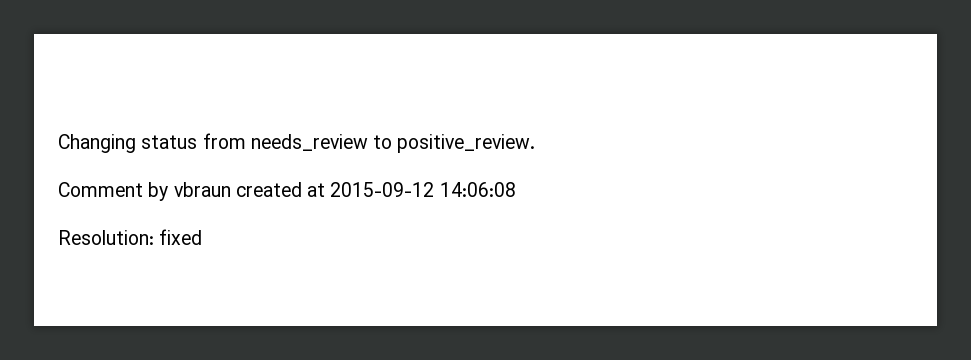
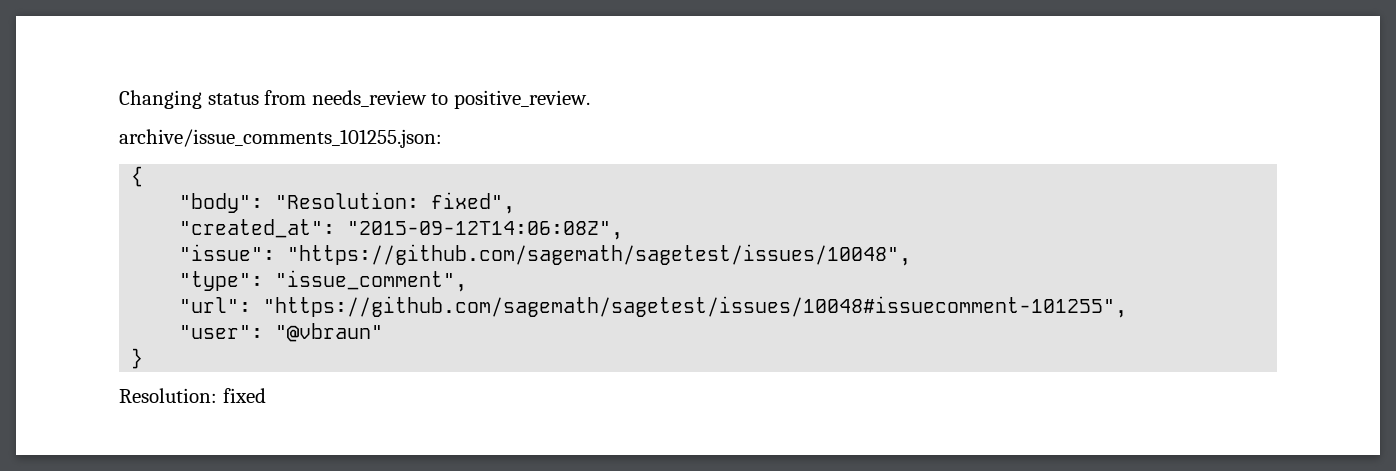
[58,182,516,201] Comment by vbraun created at 2015-09-12 14:06:08 -> [119,129,442,148] [131,166,144,187] [179,192,516,214] [179,219,624,240] [179,244,912,266] [179,270,468,292] [179,296,1128,318] [179,323,384,342] [131,348,144,369] archive/issue_comments_101255.json: // { // "body": "Resolution: fixed", // "created_at": "2015-09-12T14:06:08Z", // "issue": "https://github.com/sagemath/sagetest/issues/10048", // "type": "issue_comment", // "url": "https://github.com/sagemath/sagetest/issues/10048#issuecomment-101255", // "user": "@vbraun" // }

